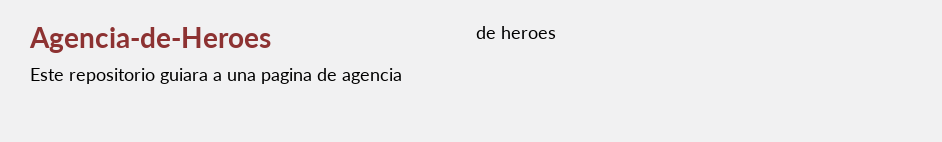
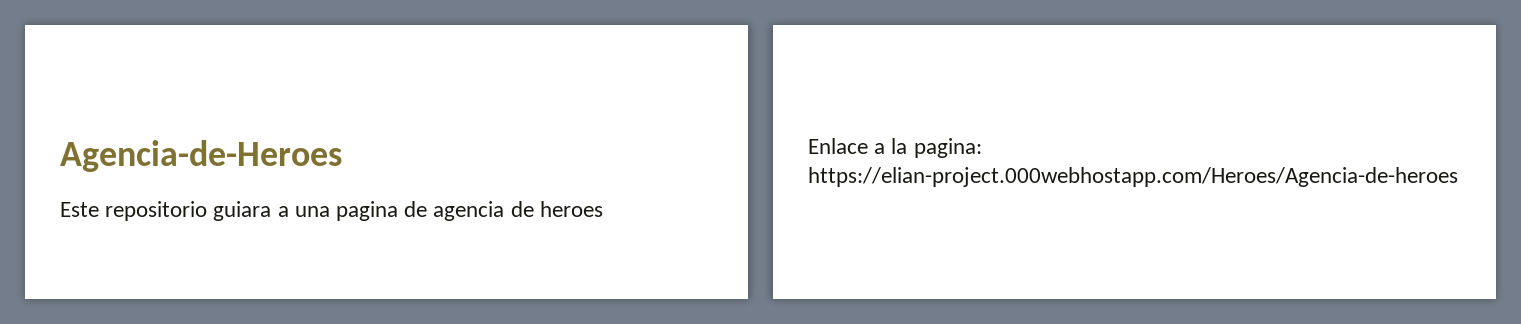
(556, 32) none -> [808,138,982,158] [808,167,1458,187] // Enlace a la pagina: https://elian-project.000webhostapp.com/Heroes/Agencia-de-heroes

